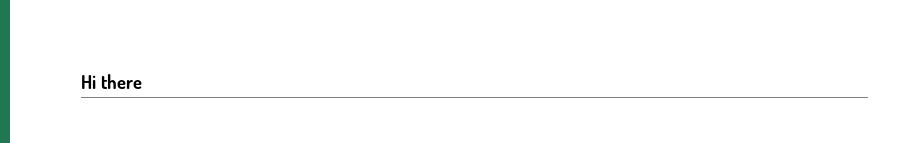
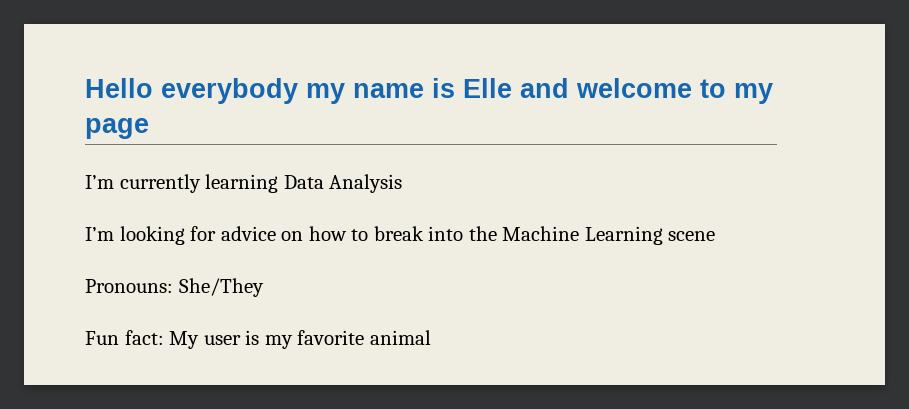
[81,74,142,89] Hi there -> [85,78,773,104] [85,118,149,139] [85,174,403,193] [85,226,716,245] [85,278,264,297] [85,330,431,349] Hello everybody my name is Elle and welcome to my page // I’m currently learning Data Analysis // I’m looking for advice on how to break into the Machine Learning scene // Pronouns: She/They // Fun fact: My user is my favorite animal

